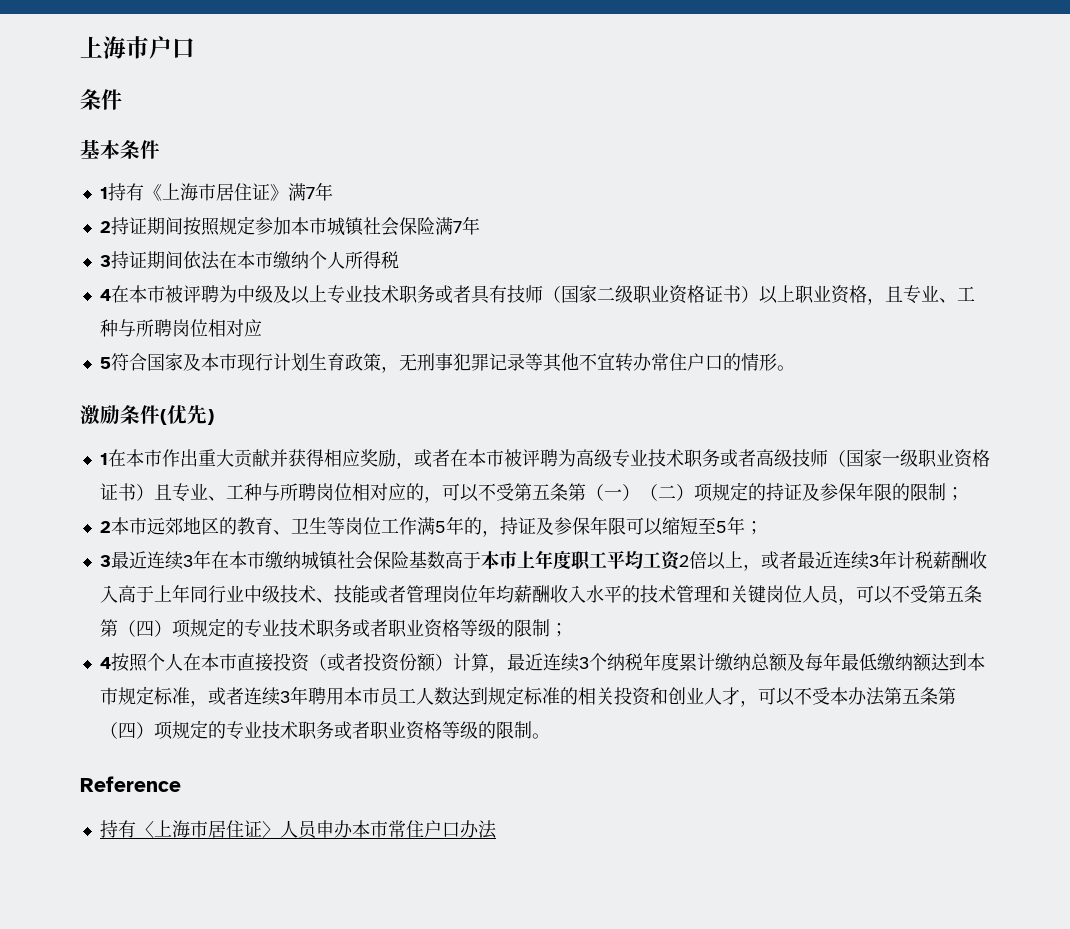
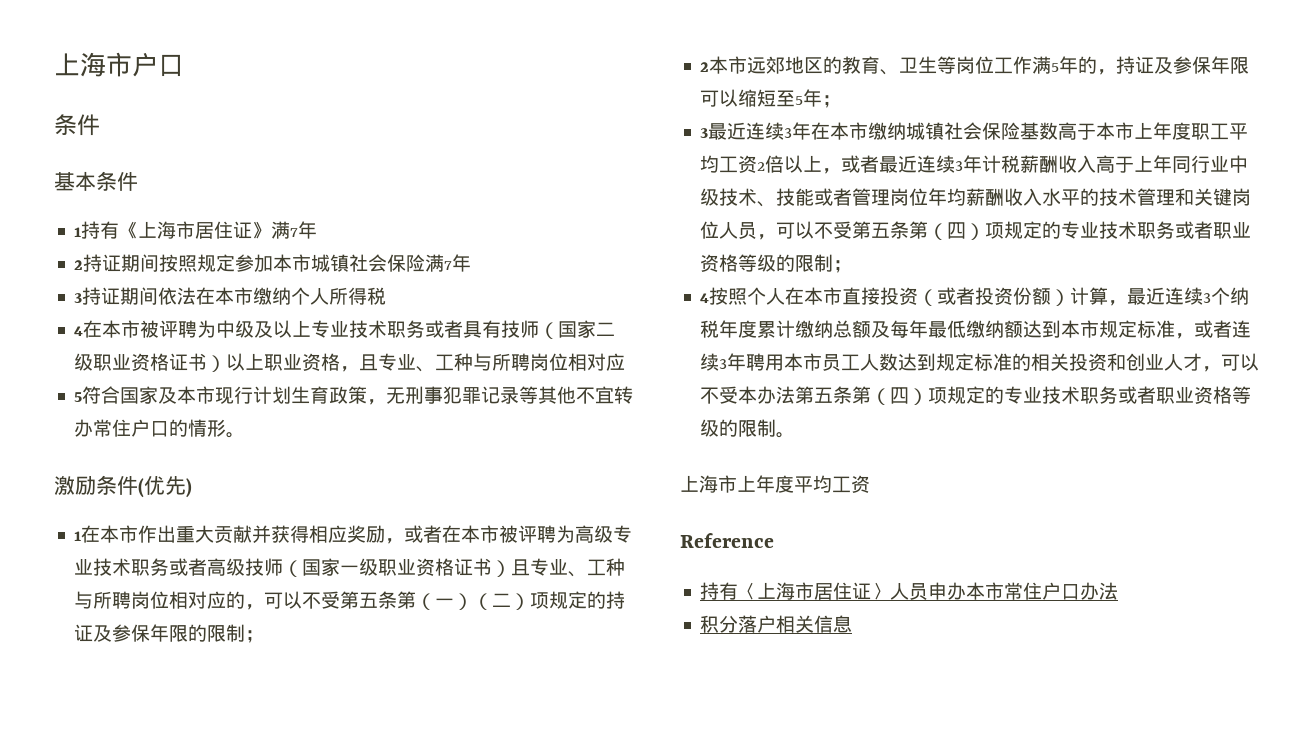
(550, 736) none -> [680,475,870,493] // 上海市上年度平均工资
(497, 829) none -> [700,615,853,633] // 积分落户相关信息

